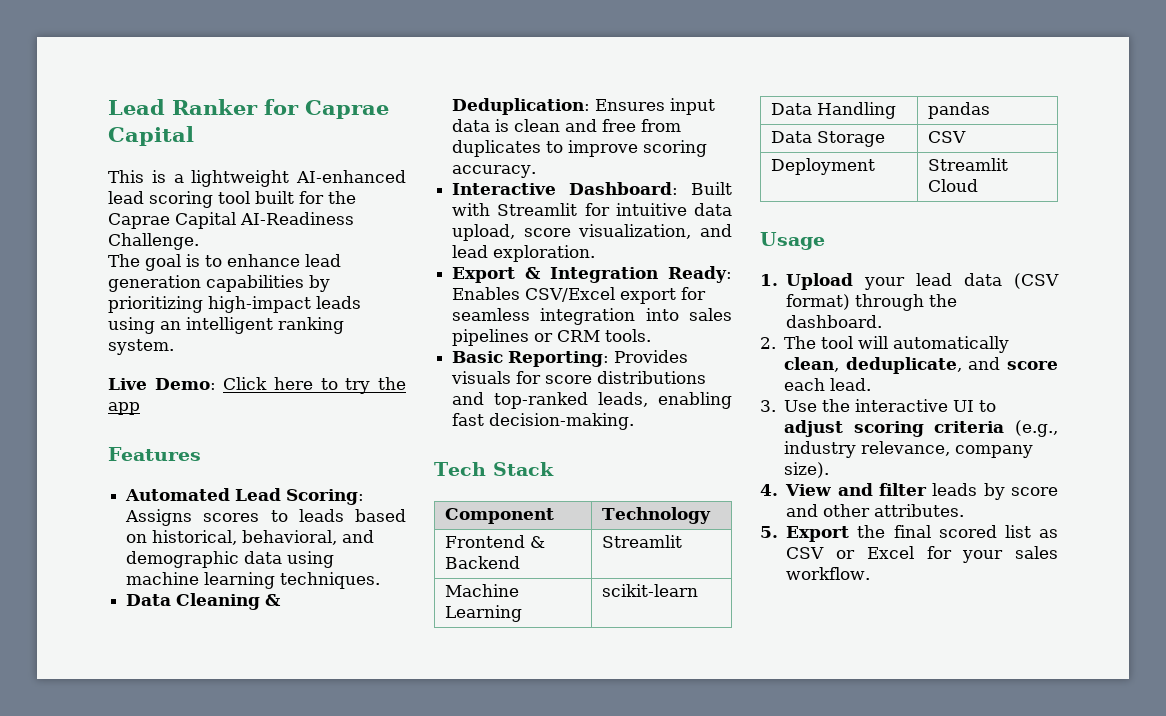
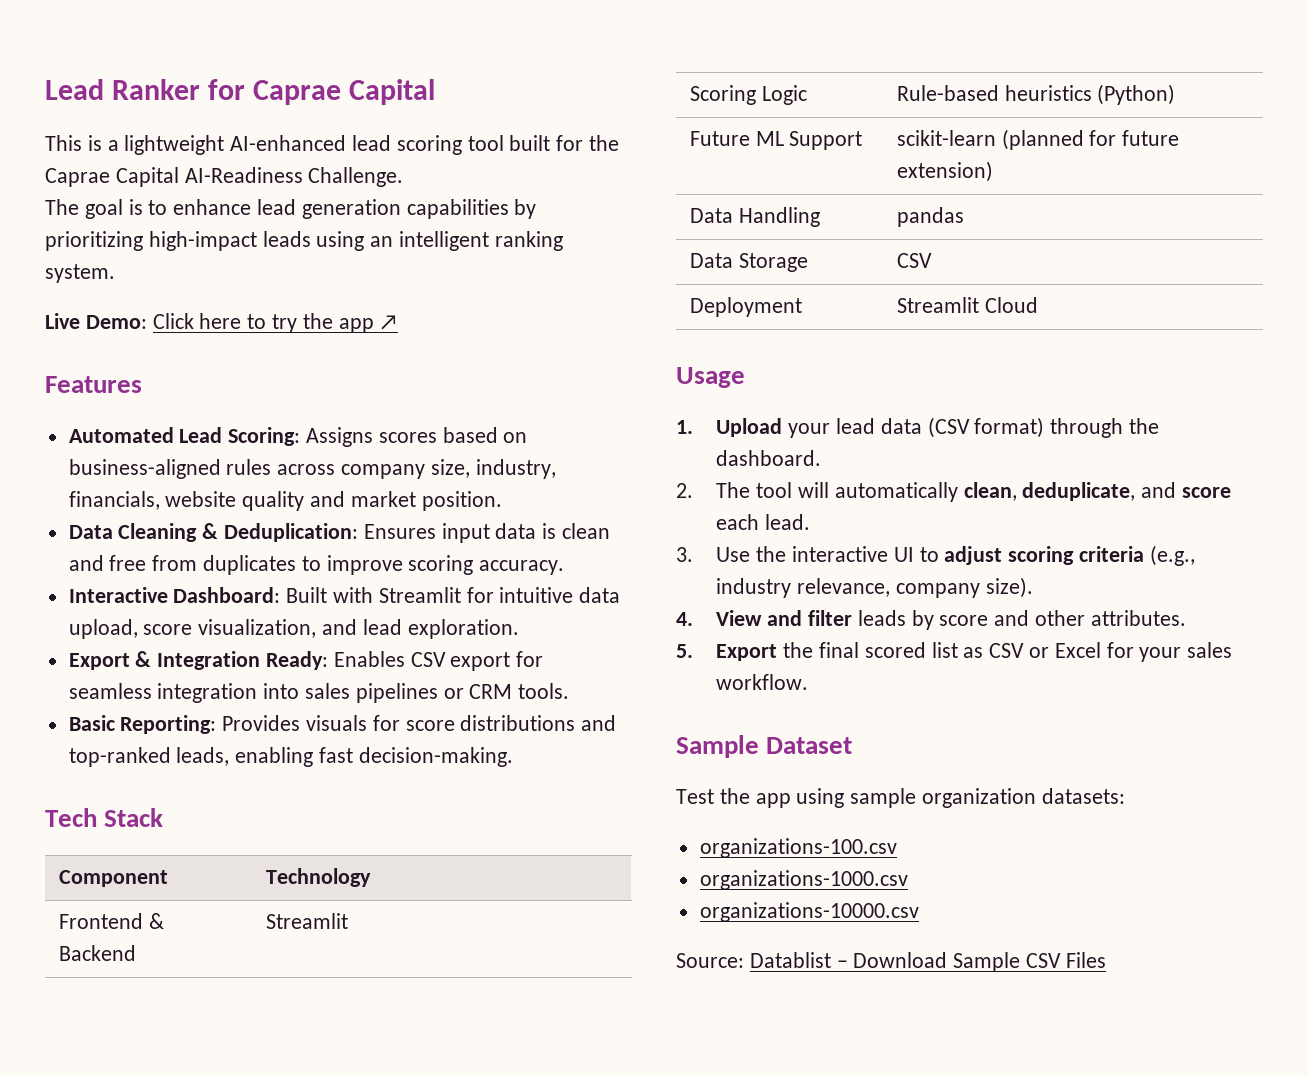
(140, 408) none -> [379,315,399,330] ↗
[270,509,406,522] [126,530,375,545] [126,551,335,568] [126,572,381,589] to leads based on historical, behavioral, and demographic data using machine learning techniques. -> [442,427,528,443] [68,459,556,479] [68,491,502,511] based on business-aligned rules across company size, industry, financials, website quality and market position.
[525,287,616,302] CSV/Excel -> [410,652,446,667] CSV
[444,584,519,597] [444,605,522,622] [601,584,698,597] Machine Learning | scikit-learn -> [689,85,807,105] [896,84,1176,105] [689,131,863,150] [896,129,1180,150] [896,161,993,182] Scoring Logic | Rule-based heuristics (Python) // Future ML Support | scikit-learn (planned for future extension)
(871, 573) none -> [676,735,853,758] [676,788,1125,808] [699,838,897,858] [699,870,908,890] [699,902,919,922] [676,952,1106,972] // Sample Dataset // Test the app using sample organization datasets: // organizations-100.csv // organizations-1000.csv // organizations-10000.csv // Source: Datablist – Download Sample CSV Files

